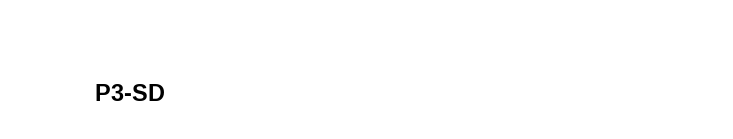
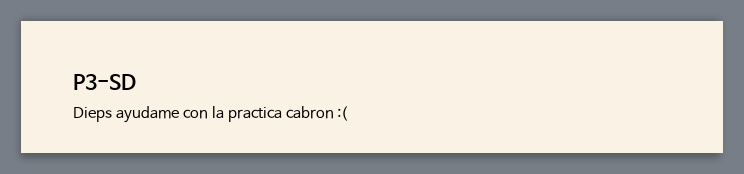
(165, 92) none -> [73,106,349,123] // Dieps ayudame con la practica cabron :(

